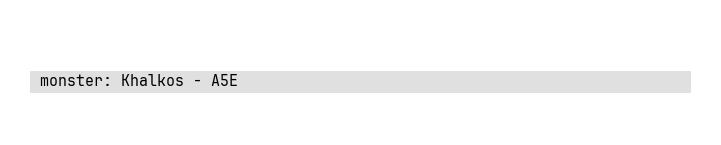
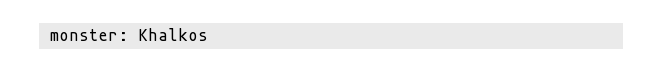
[192,74,238,86] - A5E -> (209, 34) none

